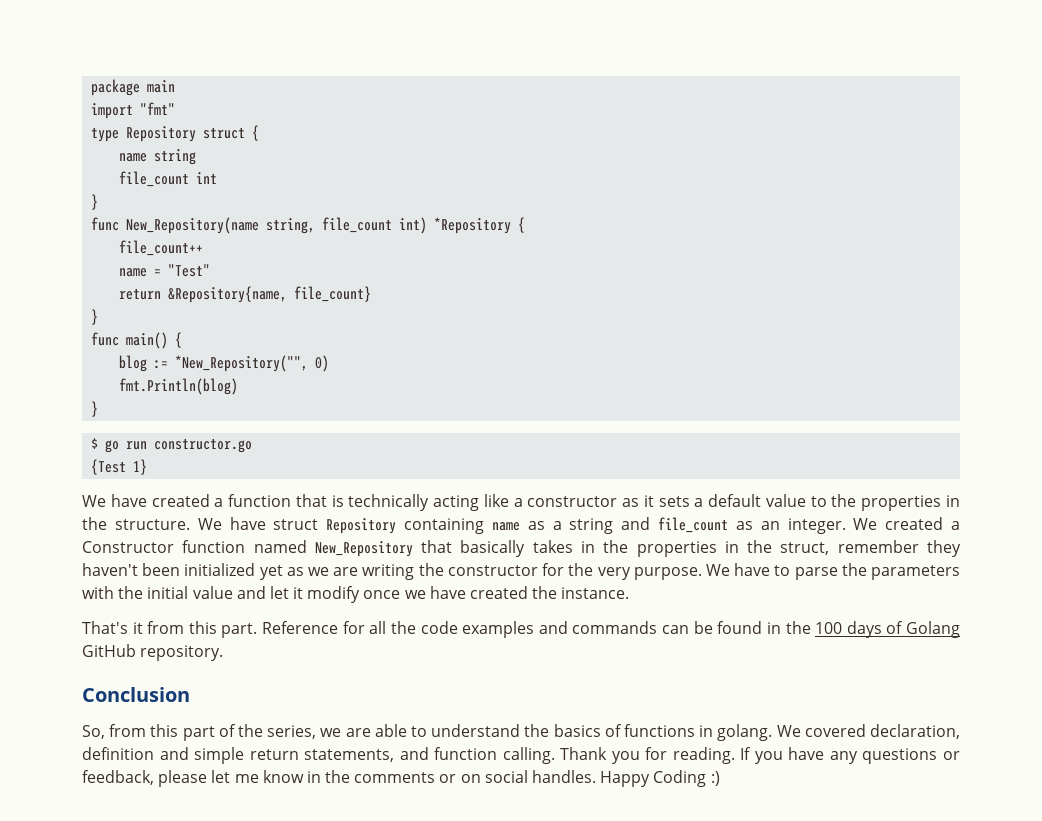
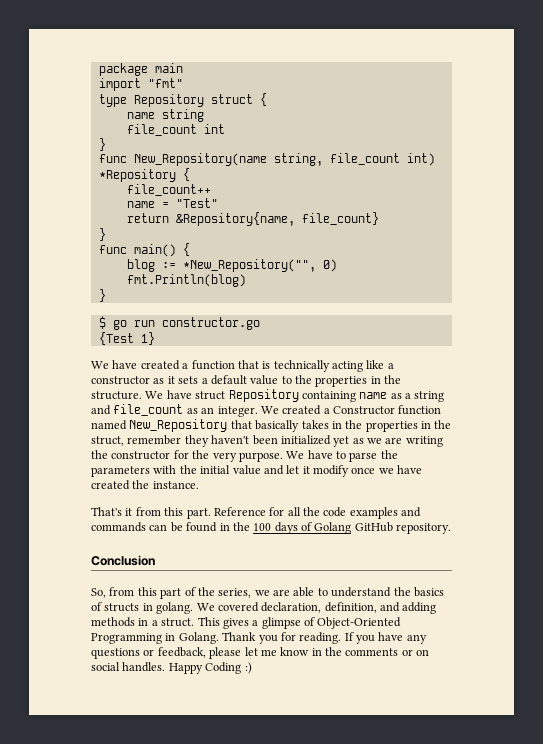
[624,724,695,737] functions -> [104,603,140,612] structs
[82,747,555,764] definition and simple return statements, and function calling. -> [324,602,437,614] [91,617,402,629] [91,632,219,644] definition, and adding methods in a struct. This gives a glimpse of Object-Oriented Programming in Golang.

